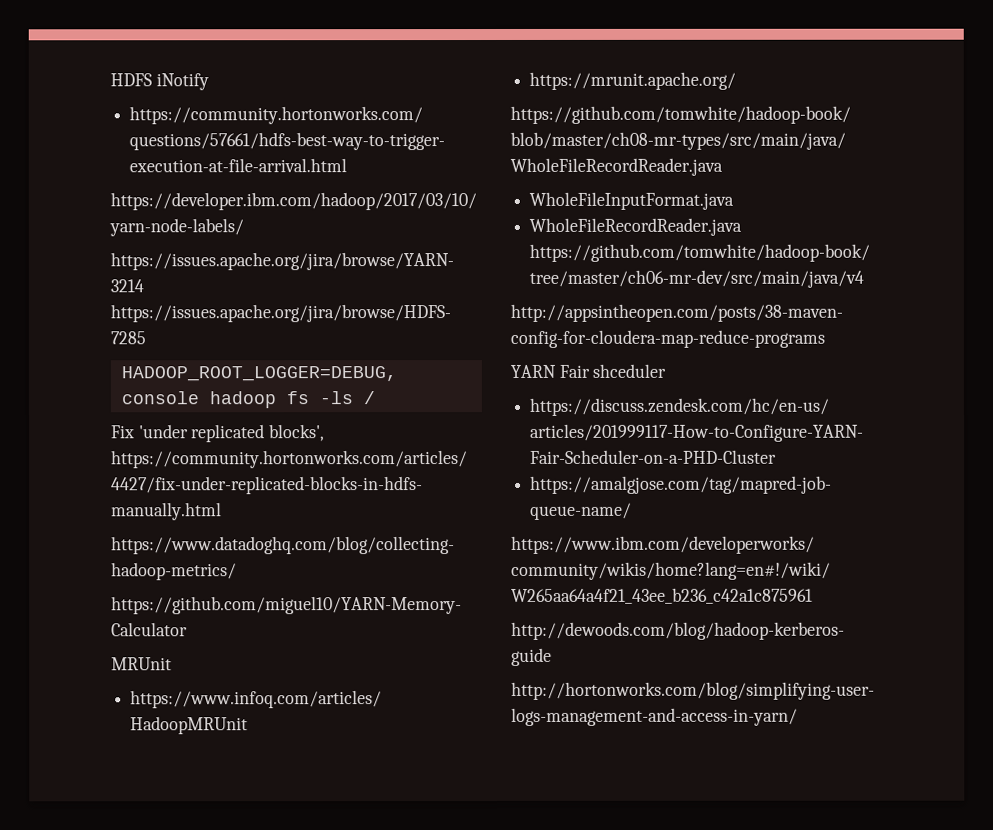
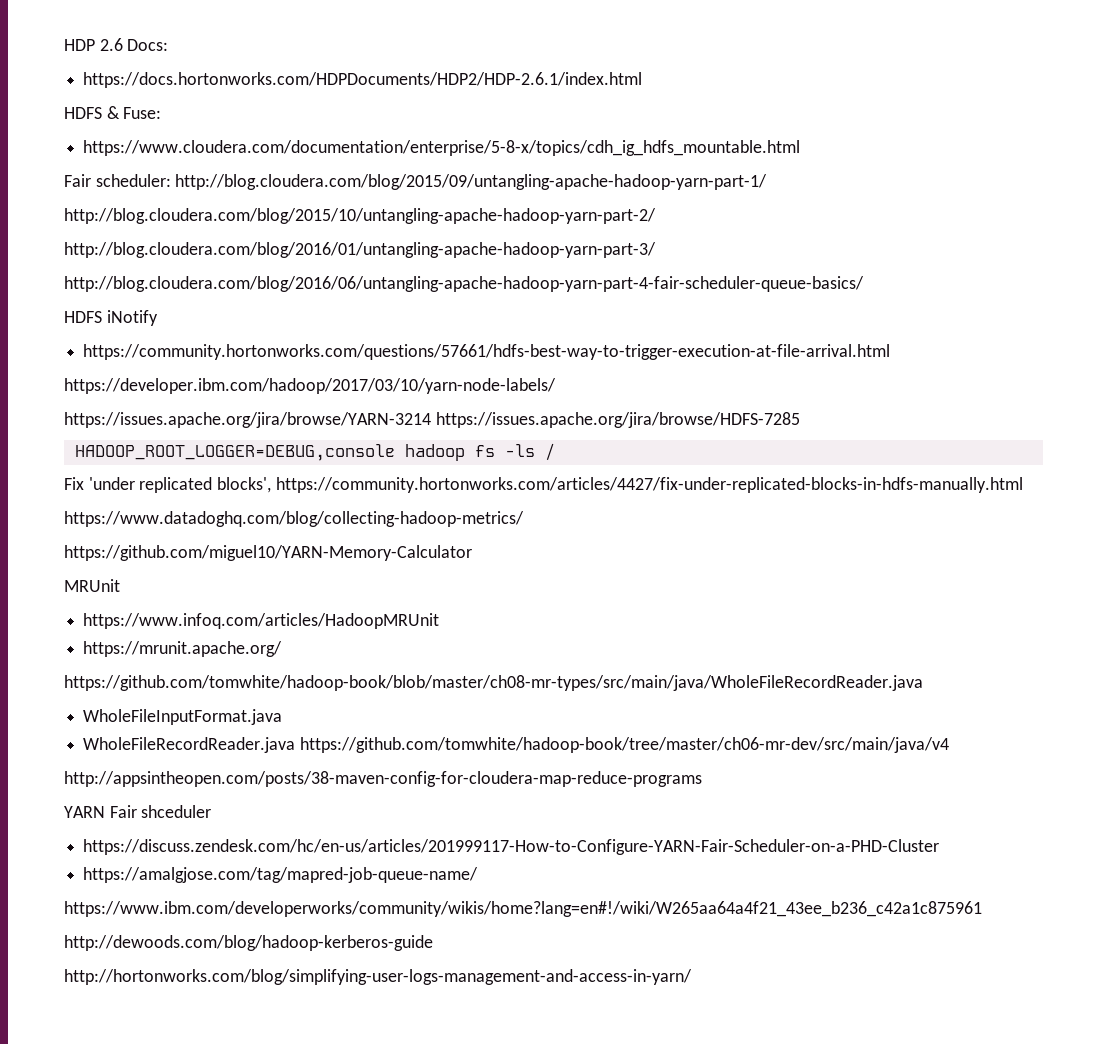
(110, 80) none -> [64,38,169,51] [83,72,643,88] [64,106,162,119] [83,140,801,156] [64,174,768,190] [64,208,656,224] [64,242,656,258] [64,276,864,292] HDP 2.6 Docs: // https://docs.hortonworks.com/HDPDocuments/HDP2/HDP-2.6.1/index.html // HDFS & Fuse: // https://www.cloudera.com/documentation/enterprise/5-8-x/topics/cdh_ig_hdfs_mountable.html // Fair scheduler: http://blog.cloudera.com/blog/2015/09/untangling-apache-hadoop-yarn-part-1/ // http://blog.cloudera.com/blog/2015/10/untangling-apache-hadoop-yarn-part-2/ // http://blog.cloudera.com/blog/2016/01/untangling-apache-hadoop-yarn-part-3/ // http://blog.cloudera.com/blog/2016/06/untangling-apache-hadoop-yarn-part-4-fair-scheduler-queue-basics/ //

